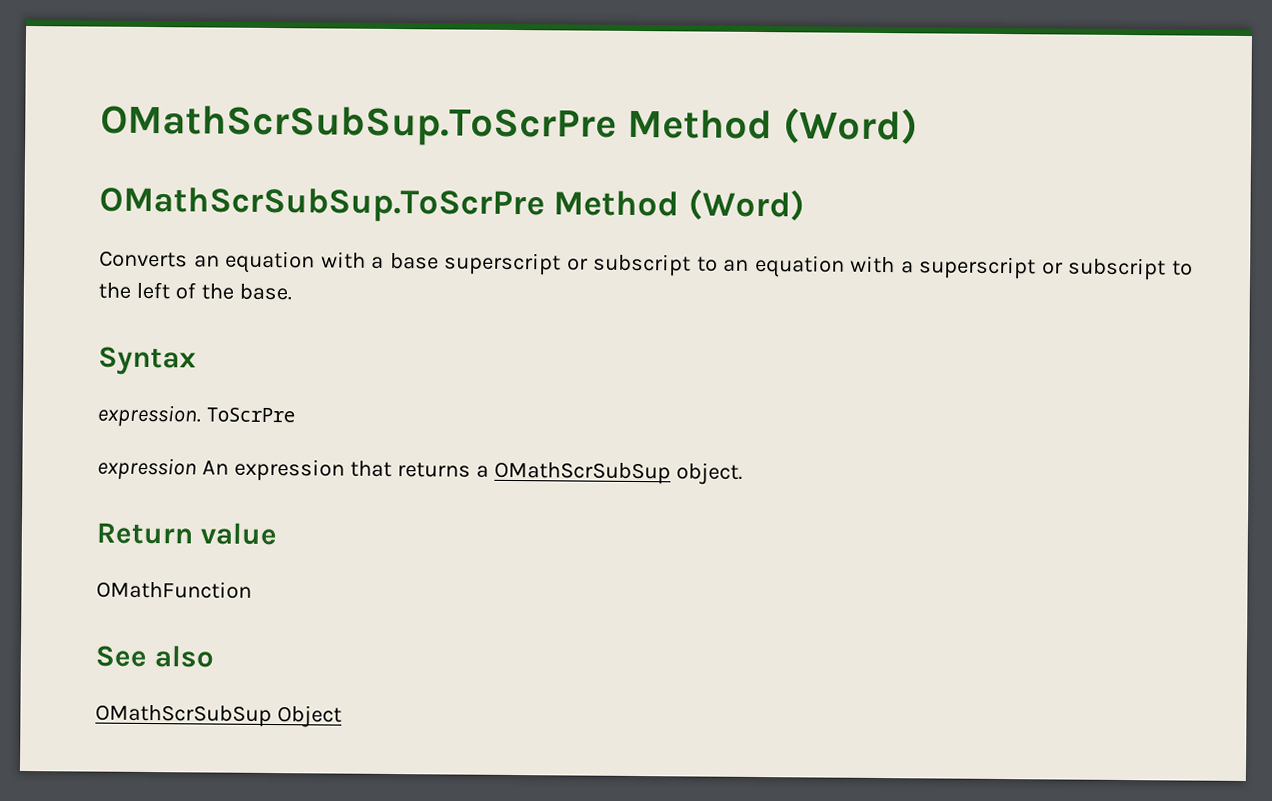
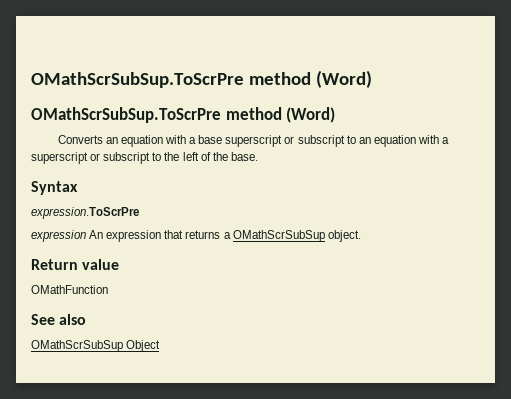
[100,104,773,147] OMathScrSubSup.ToScrPre Method -> [31,72,312,88] OMathScrSubSup.ToScrPre method
[553,190,680,217] Method -> [225,107,282,120] method
[97,404,295,428] expression. ToScrPre -> [31,207,139,219] expression.ToScrPre

